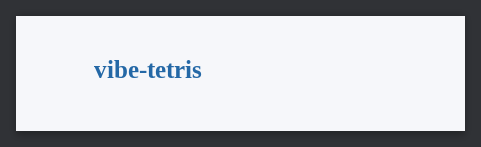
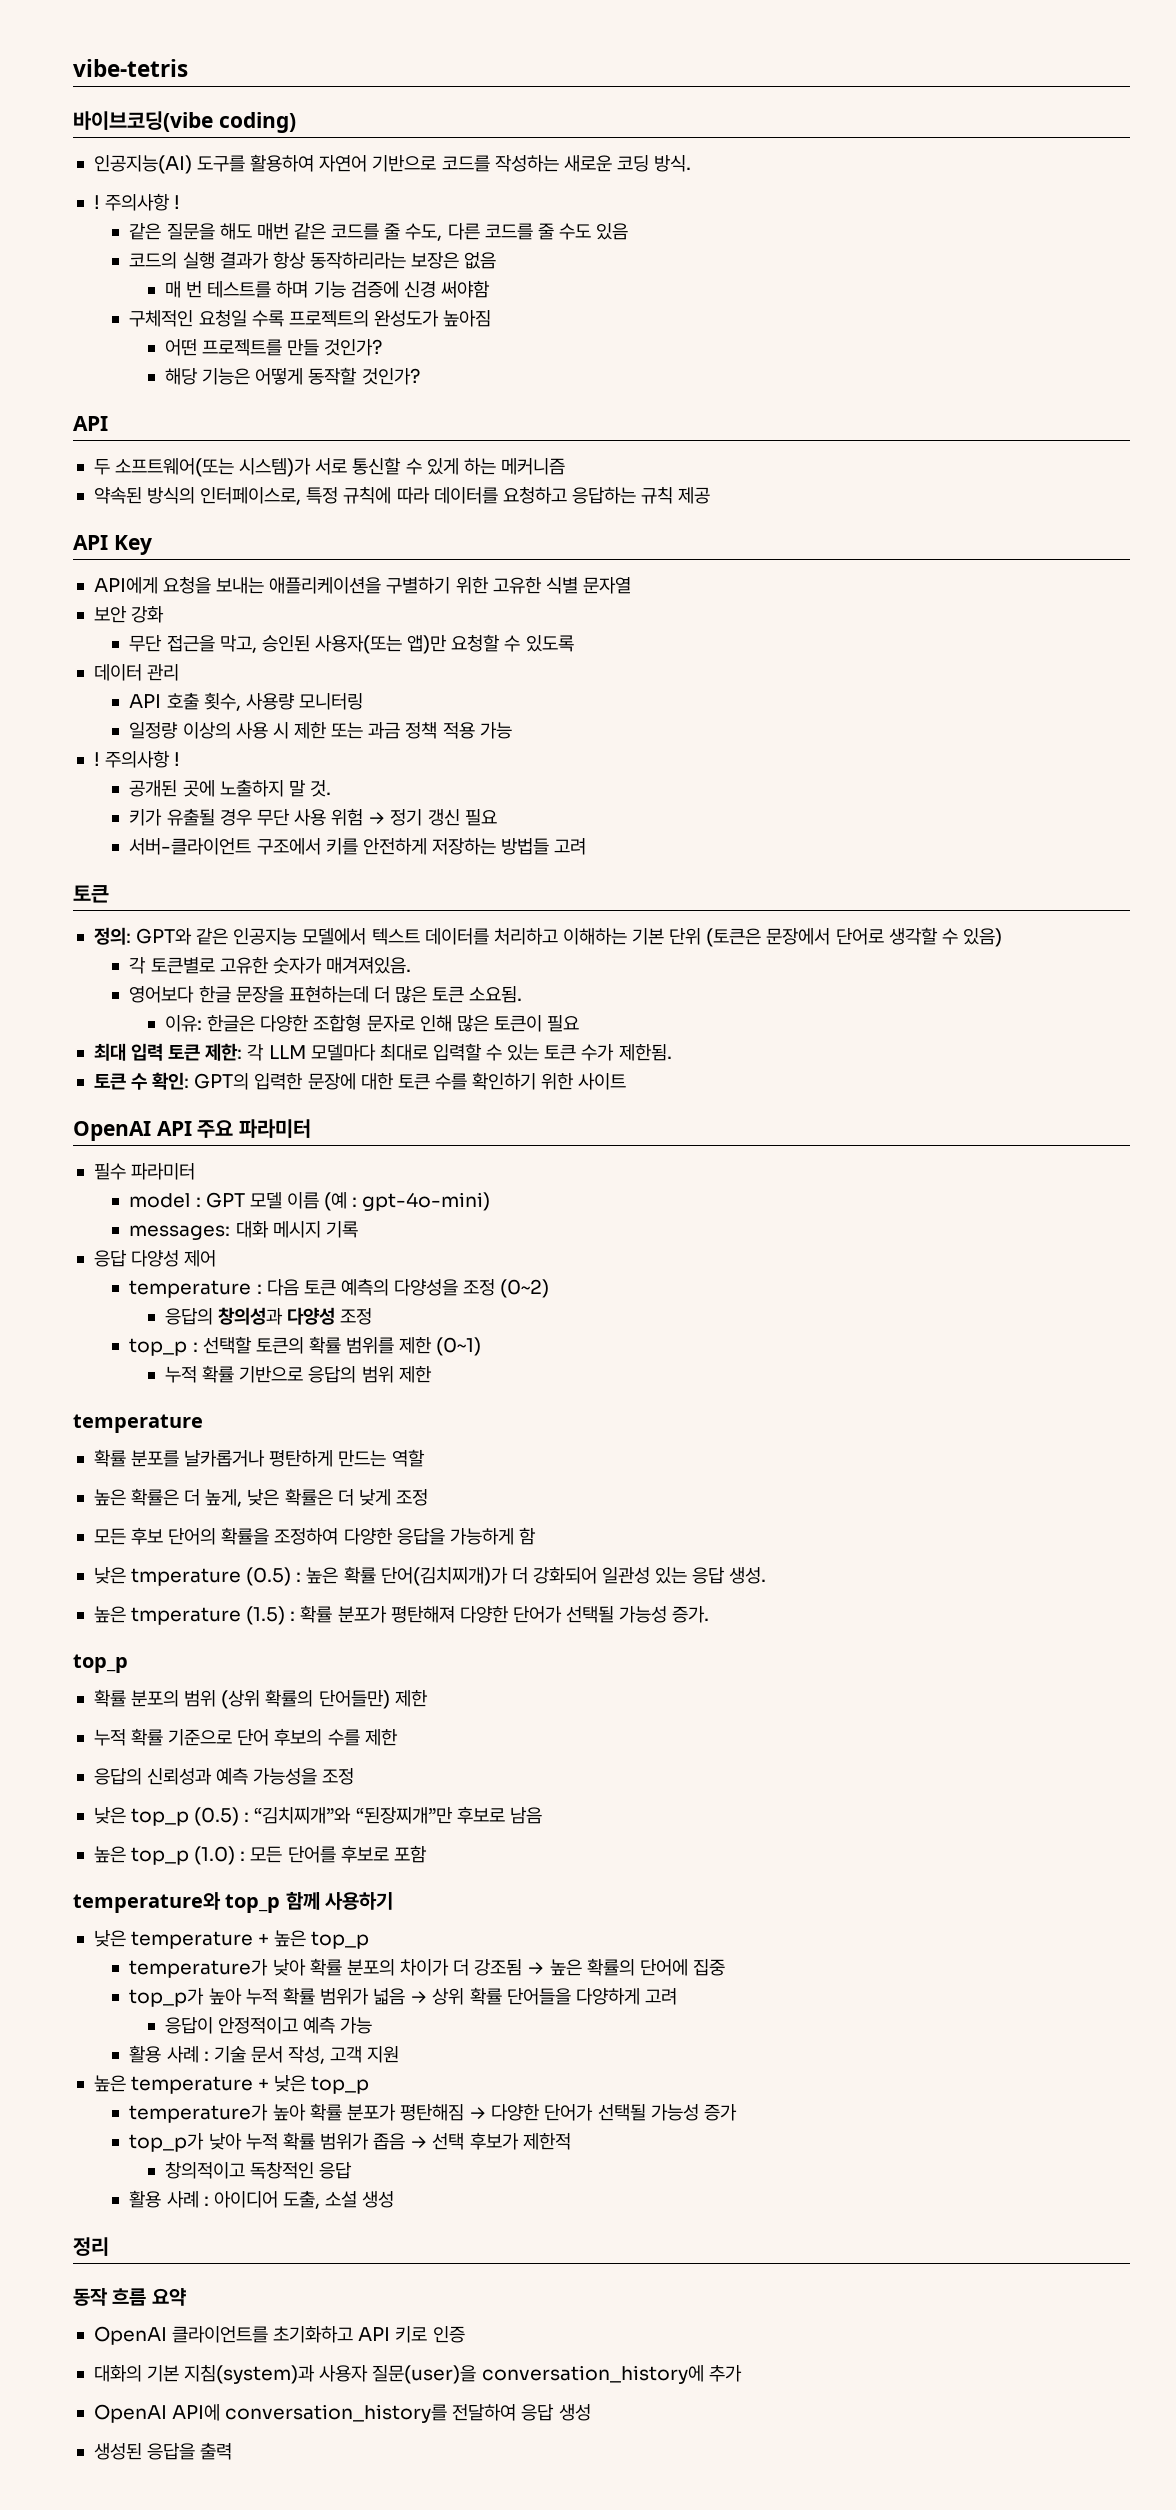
(202, 69) none -> [73,111,296,133] [93,154,692,174] [93,193,181,211] [129,223,629,241] [129,251,497,269] [165,280,490,298] [129,309,492,327] [165,339,383,356] [165,367,420,385] [73,416,108,431] [93,457,565,477] [93,486,711,505] [73,535,152,555] [93,576,631,594] [93,606,165,623] [129,634,574,654] [93,664,180,681] [129,692,363,711] [129,722,512,739] [93,750,181,768] [129,779,331,797] [129,808,497,826] [129,838,587,855] [73,885,109,903] [93,927,1002,947] [129,957,411,974] [129,986,523,1003] [165,1014,580,1032] [93,1043,672,1061] [93,1072,627,1090] [73,1119,312,1141] [93,1163,196,1180] [129,1192,491,1211] [129,1221,358,1240] [93,1250,217,1267] [129,1278,550,1298] [165,1307,373,1325] [129,1336,482,1356] [165,1365,432,1383] [73,1414,203,1433] [93,1449,425,1467] [93,1488,428,1507] [93,1527,536,1545] [93,1566,767,1586] [93,1605,710,1625] [73,1654,128,1673] [93,1689,428,1709] [93,1728,398,1746] [93,1767,355,1785] [93,1806,542,1826] [93,1845,427,1865] [73,1891,394,1913] [93,1930,370,1949] [129,1958,725,1978] [129,1987,677,2007] [165,2016,373,2034] [129,2045,400,2064] [93,2075,370,2094] [129,2103,737,2123] [129,2132,571,2152] [165,2161,353,2179] [129,2190,395,2209] [73,2237,109,2256] [73,2288,186,2306] [93,2326,465,2345] [93,2364,742,2384] [93,2404,591,2423] [93,2442,233,2460] // 바이브코딩(vibe coding) // 인공지능(AI) 도구를 활용하여 자연어 기반으로 코드를 작성하는 새로운 코딩 방식. // ! 주의사항 ! // 같은 질문을 해도 매번 같은 코드를 줄 수도, 다른 코드를 줄 수도 있음 // 코드의 실행 결과가 항상 동작하리라는 보장은 없음 // 매 번 테스트를 하며 기능 검증에 신경 써야함 // 구체적인 요청일 수록 프로젝트의 완성도가 높아짐 // 어떤 프로젝트를 만들 것인가? // 해당 기능은 어떻게 동작할 것인가? // API // 두 소프트웨어(또는 시스템)가 서로 통신할 수 있게 하는 메커니즘 // 약속된 방식의 인터페이스로, 특정 규칙에 따라 데이터를 요청하고 응답하는 규칙 제공 // API Key // API에게 요청을 보내는 애플리케이션을 구별하기 위한 고유한 식별 문자열 // 보안 강화 // 무단 접근을 막고, 승인된 사용자(또는 앱)만 요청할 수 있도록 // 데이터 관리 // API 호출 횟수, 사용량 모니터링 // 일정량 이상의 사용 시 제한 또는 과금 정책 적용 가능 // ! 주의사항 ! // 공개된 곳에 노출하지 말 것. // 키가 유출될 경우 무단 사용 위험 → 정기 갱신 필요 // 서버-클라이언트 구조에서 키를 안전하게 저장하는 방법들 고려 // 토큰 // 정의: GPT와 같은 인공지능 모델에서 텍스트 데이터를 처리하고 이해하는 기본 단위 (토큰은 문장에서 단어로 생각할 수 있음) // 각 토큰별로 고유한 숫자가 매겨져있음. // 영어보다 한글 문장을 표현하는데 더 많은 토큰 소요됨. // 이유: 한글은 다양한 조합형 문자로 인해 많은 토큰이 필요 // 최대 입력 토큰 제한: 각 LLM 모델마다 최대로 입력할 수 있는 토큰 수가 제한됨. // 토큰 수 확인: GPT의 입력한 문장에 대한 토큰 수를 확인하기 위한 사이트 // OpenAI API 주요 파라미터 // 필수 파라미터 // model : GPT 모델 이름 (예 : gpt-4o-mini) // messages: 대화 메시지 기록 // 응답 다양성 제어 // temperature : 다음 토큰 예측의 다양성을 조정 (0~2) // 응답의 창의성과 다양성 조정 // top_p : 선택할 토큰의 확률 범위를 제한 (0~1) // 누적 확률 기반으로 응답의 범위 제한 // temperature // 확률 분포를 날카롭거나 평탄하게 만드는 역할 // 높은 확률은 더 높게, 낮은 확률은 더 낮게 조정 // 모든 후보 단어의 확률을 조정하여 다양한 응답을 가능하게 함 // 낮은 tmperature (0.5) : 높은 확률 단어(김치찌개)가 더 강화되어 일관성 있는 응답 생성. // 높은 tmperature (1.5) : 확률 분포가 평탄해져 다양한 단어가 선택될 가능성 증가. // top_p // 확률 분포의 범위 (상위 확률의 단어들만) 제한 // 누적 확률 기준으로 단어 후보의 수를 제한 // 응답의 신뢰성과 예측 가능성을 조정 // 낮은 top_p (0.5) : “김치찌개”와 “된장찌개”만 후보로 남음 // 높은 top_p (1.0) : 모든 단어를 후보로 포함 // temperature와 top_p 함께 사용하기 // 낮은 temperature + 높은 top_p // temperature가 낮아 확률 분포의 차이가 더 강조됨 → 높은 확률의 단어에 집중 // top_p가 높아 누적 확률 범위가 넓음 → 상위 확률 단어들을 다양하게 고려 // 응답이 안정적이고 예측 가능 // 활용 사례 : 기술 문서 작성, 고객 지원 // 높은 temperature + 낮은 top_p // temperature가 높아 확률 분포가 평탄해짐 → 다양한 단어가 선택될 가능성 증가 // top_p가 낮아 누적 확률 범위가 좁음 → 선택 후보가 제한적 // 창의적이고 독창적인 응답 // 활용 사례 : 아이디어 도출, 소설 생성 // 정리 // 동작 흐름 요약 // OpenAI 클라이언트를 초기화하고 API 키로 인증 // 대화의 기본 지침(system)과 사용자 질문(user)을 conversation_history에 추가 // OpenAI API에 conversation_history를 전달하여 응답 생성 // 생성된 응답을 출력

